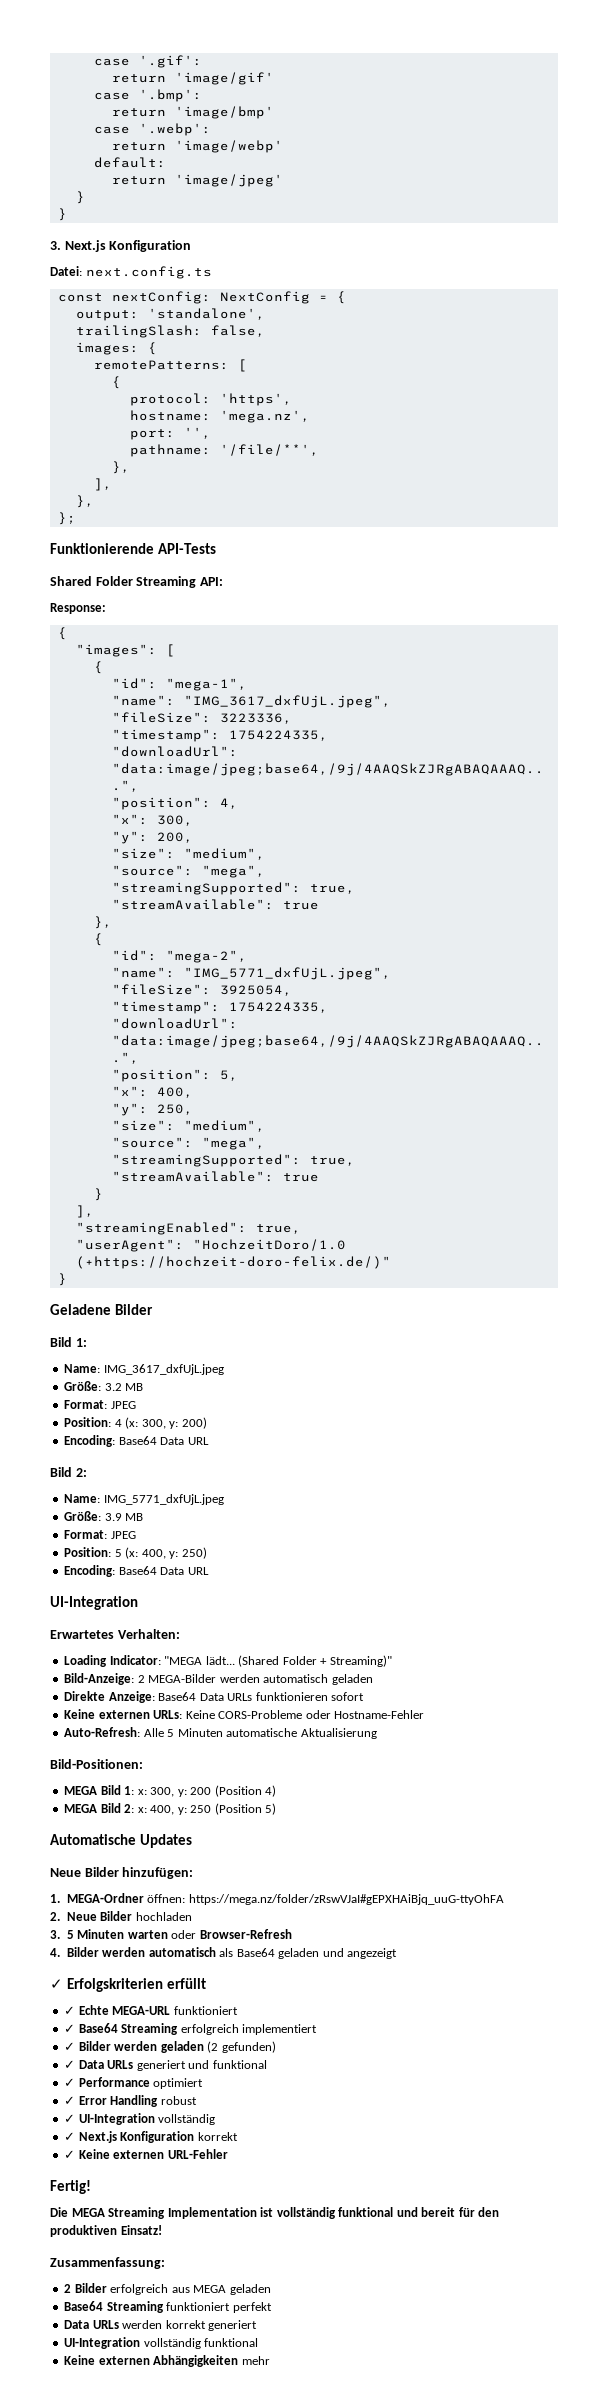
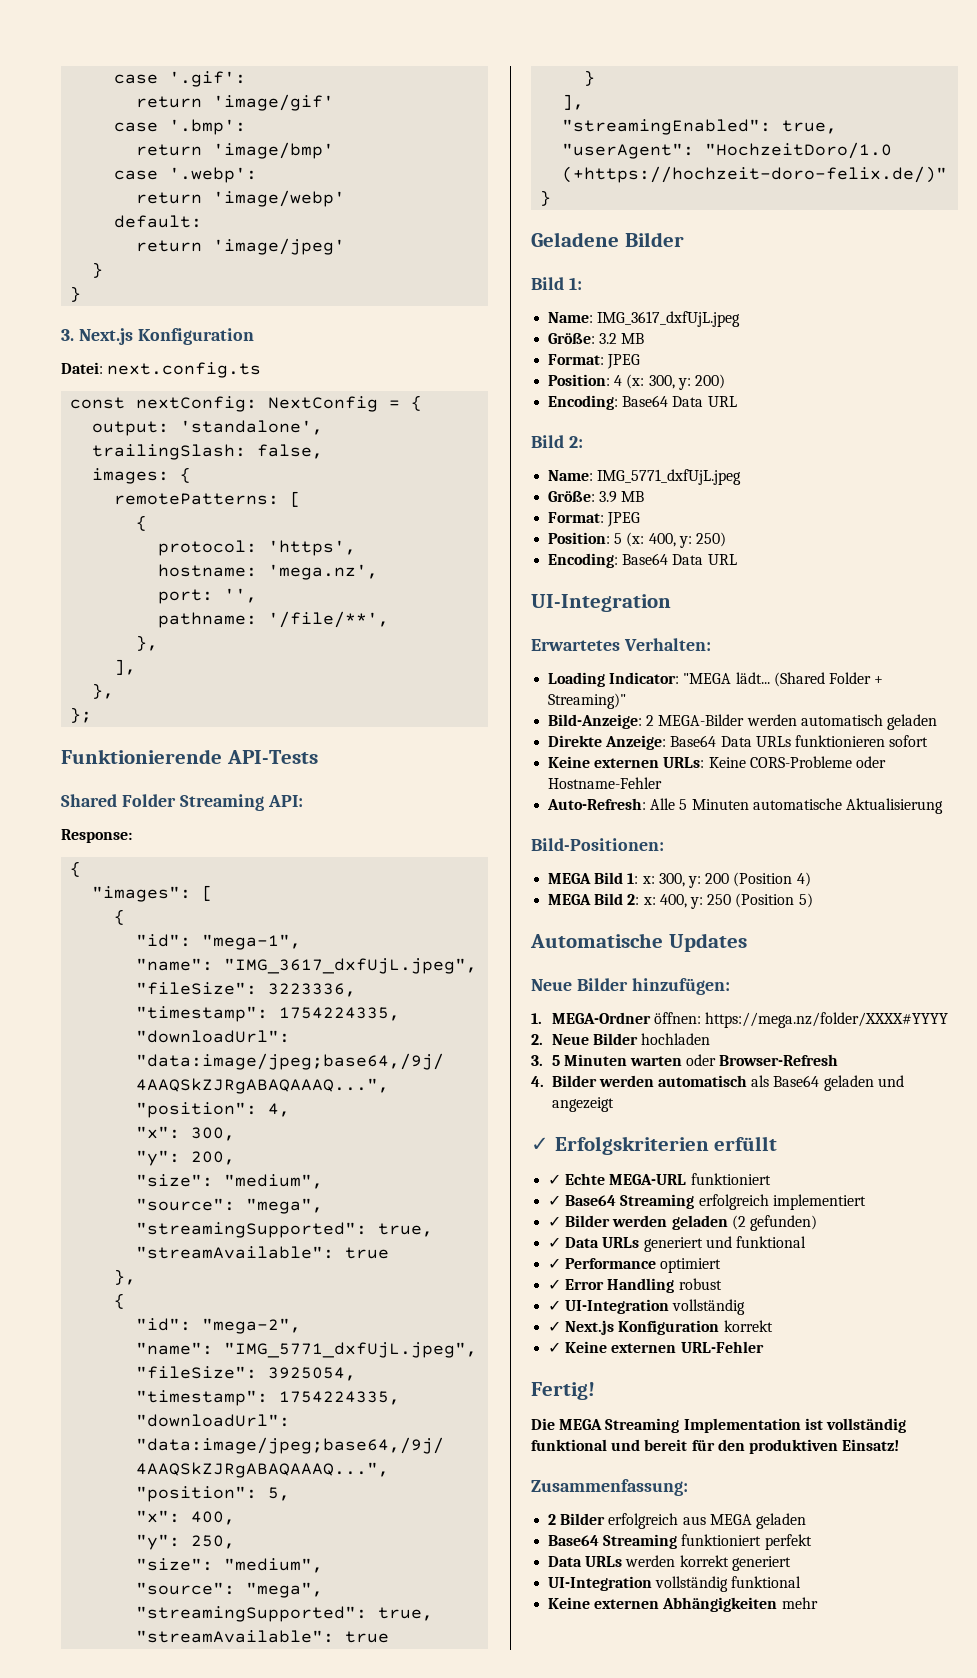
[188,1894,504,1905] https://mega.nz/folder/zRswVJaI#gEPXHAiBjq_uuG-ttyOhFA -> [704,1012,948,1028] https://mega.nz/folder/XXXX#YYYY

